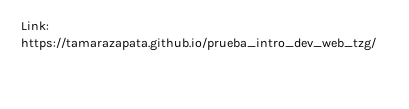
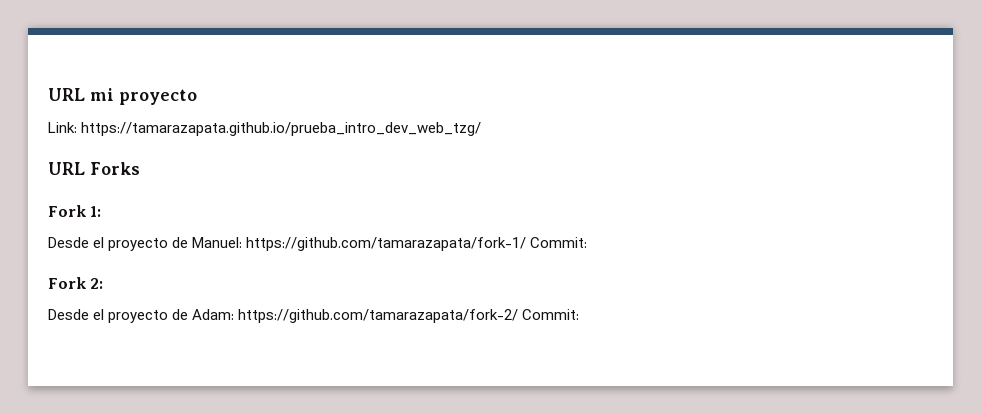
(21, 25) none -> [48,88,197,105] URL mi proyecto //
(376, 44) none -> [48,162,140,175] [48,205,102,217] [48,237,588,251] [48,277,104,289] [48,309,580,323] // URL Forks // Fork 1: // Desde el proyecto de Manuel: https://github.com/tamarazapata/fork-1/ Commit: // Fork 2: // Desde el proyecto de Adam: https://github.com/tamarazapata/fork-2/ Commit:

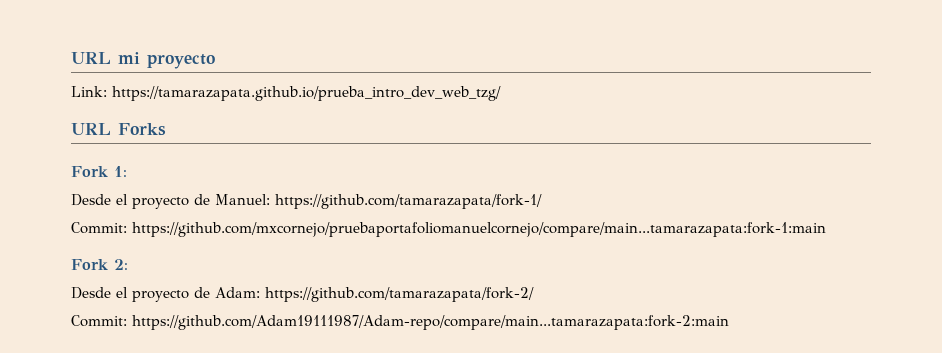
[530,237,588,248] Commit: -> [71,222,826,237] // Commit: https://github.com/mxcornejo/pruebaportafoliomanuelcornejo/compare/main...tamarazapata:fork-1:main
[522,309,580,320] Commit: -> [71,315,729,330] // Commit: https://github.com/Adam19111987/Adam-repo/compare/main...tamarazapata:fork-2:main

